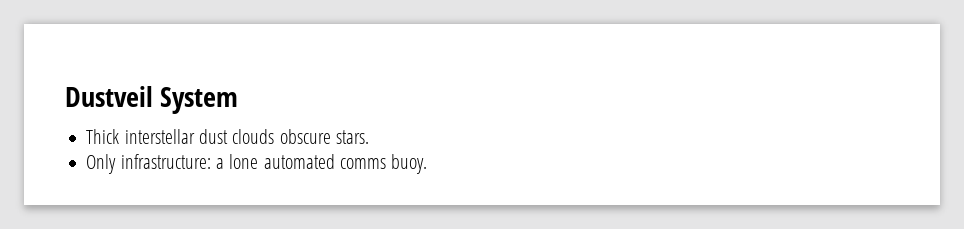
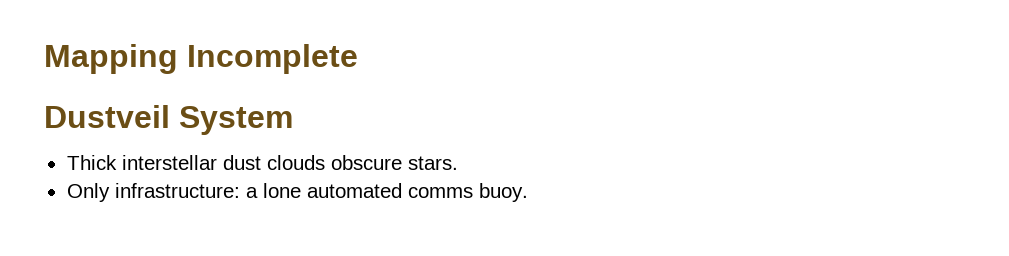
(65, 96) none -> [44,44,358,74] Mapping Incomplete //

